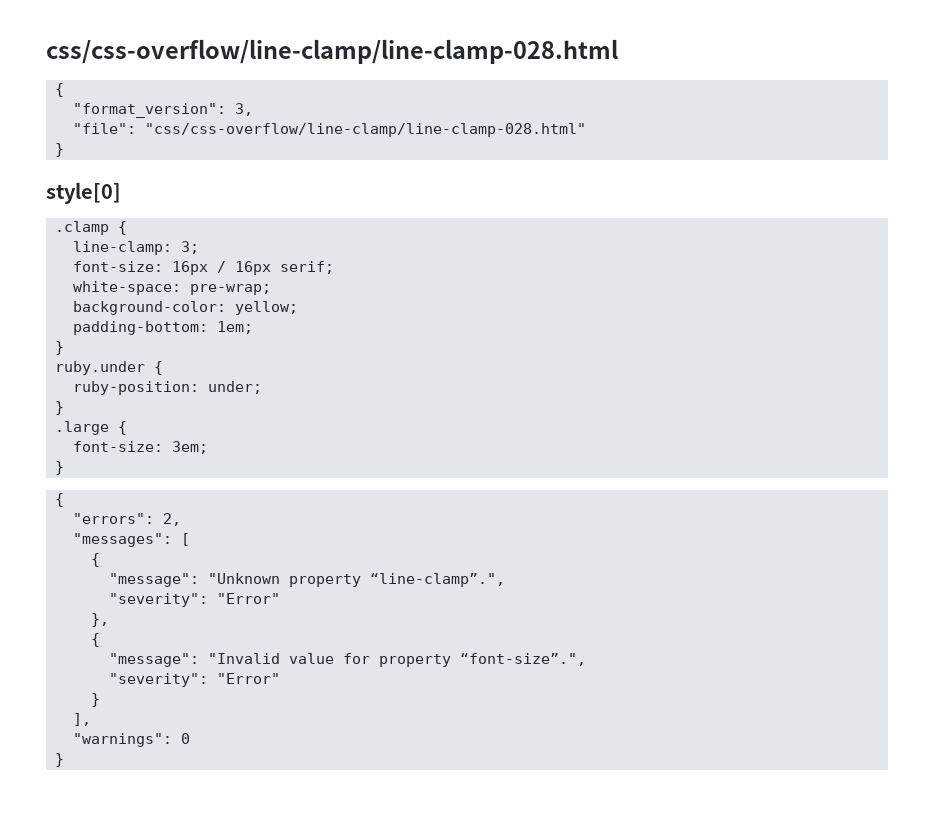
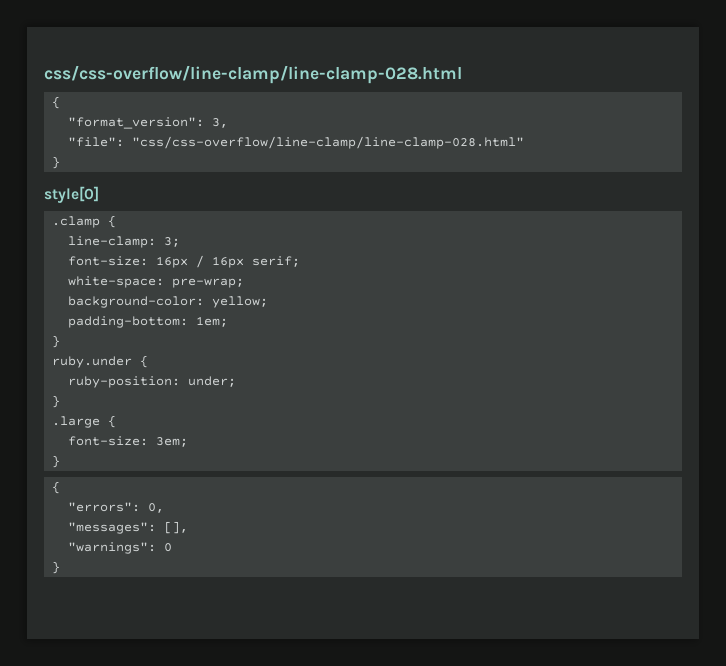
[163,513,181,526] 2, -> [147,503,164,513] 0,
[181,533,190,546] [91,553,100,567] [109,573,505,587] [109,593,280,607] [91,613,109,627] [91,633,100,647] [109,653,586,667] [109,673,280,687] [91,693,100,707] [73,713,91,726] [ // { // "message": "Unknown property “line-clamp”.", // "severity": "Error" // }, // { // "message": "Invalid value for property “font-size”.", // "severity": "Error" // } // ], -> [163,521,188,534] [],

